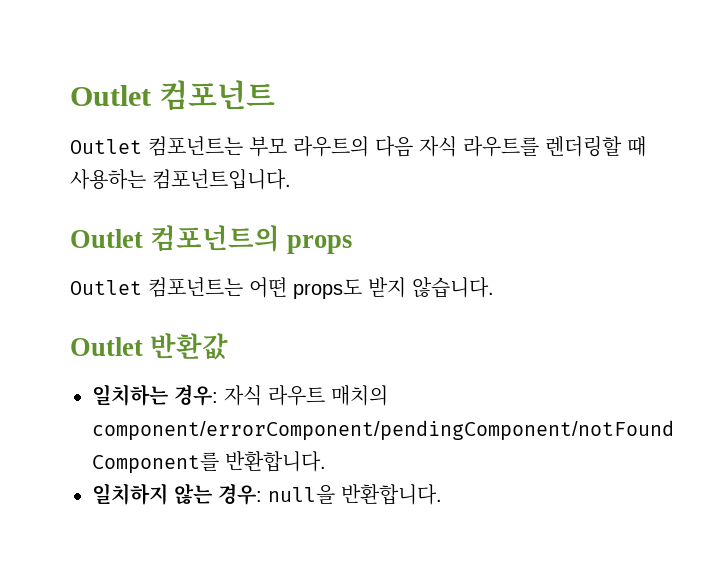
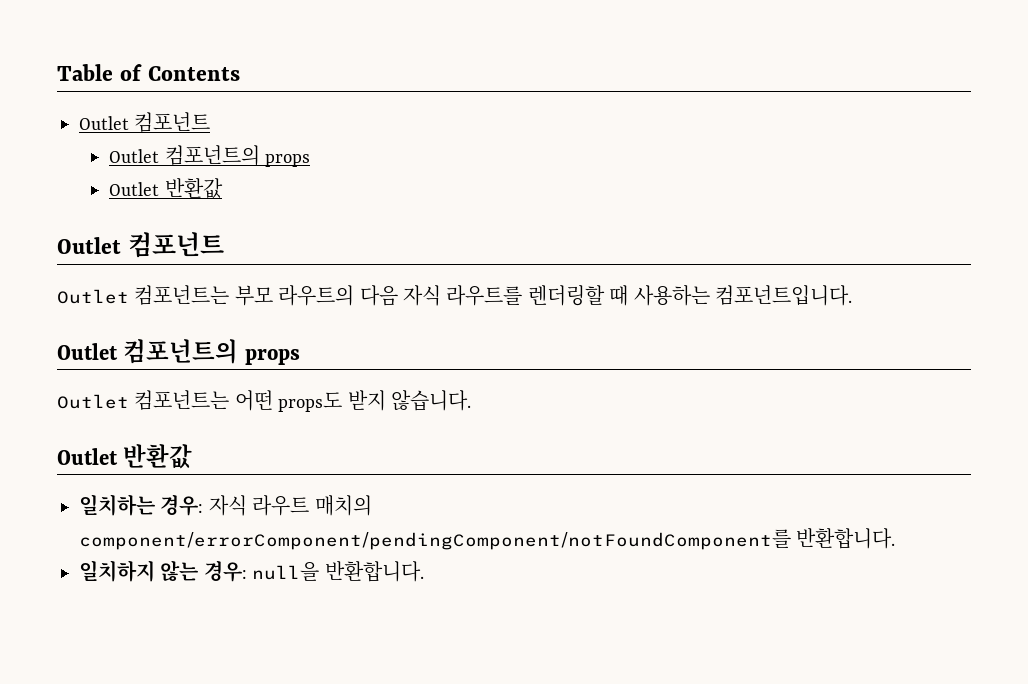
(70, 95) none -> [57,64,240,81] [79,112,211,132] [109,145,311,167] [109,178,223,199] Table of Contents // Outlet 컴포넌트 // Outlet 컴포넌트의 props // Outlet 반환값 //

